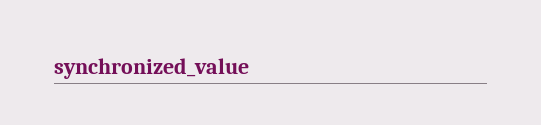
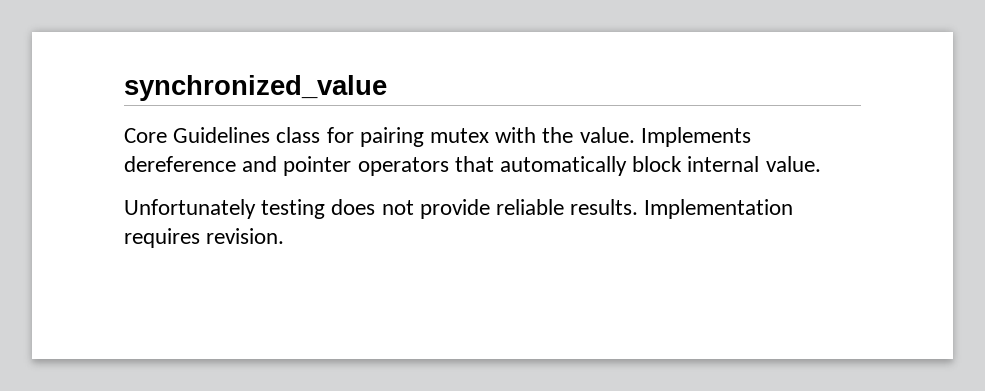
(249, 68) none -> [124,127,751,147] [124,156,821,176] [124,199,794,219] [124,228,285,248] // Core Guidelines class for pairing mutex with the value. Implements dereference and pointer operators that automatically block internal value. // Unfortunately testing does not provide reliable results. Implementation requires revision.

